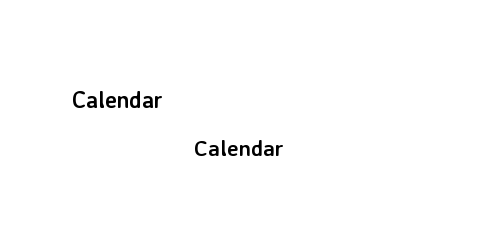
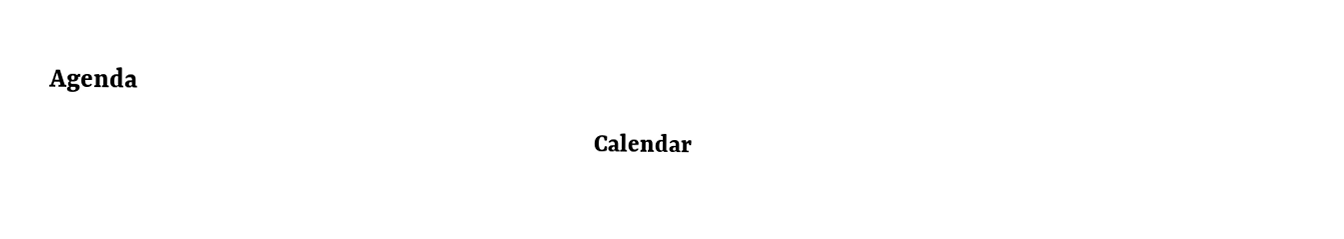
[72,91,163,108] Calendar -> [48,66,138,93] Agenda

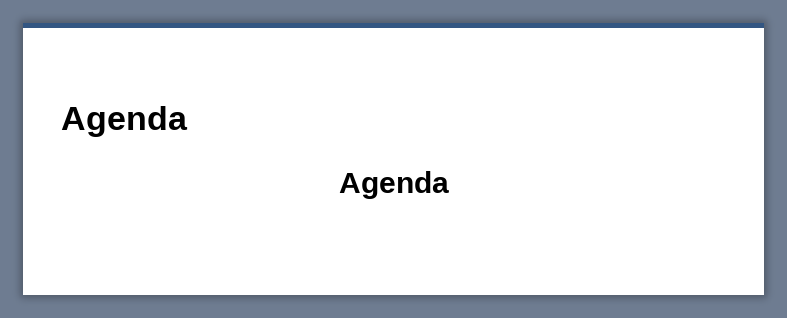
[593,133,692,153] Calendar -> [338,171,449,199] Agenda

